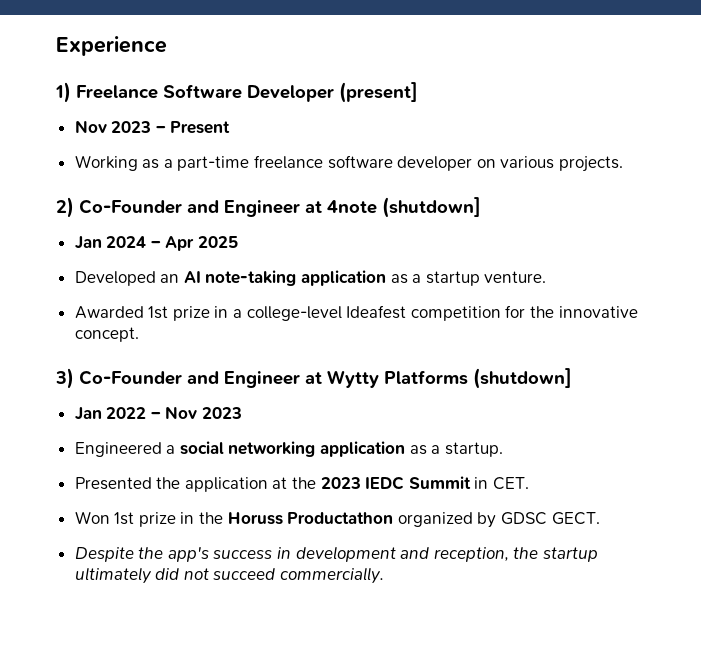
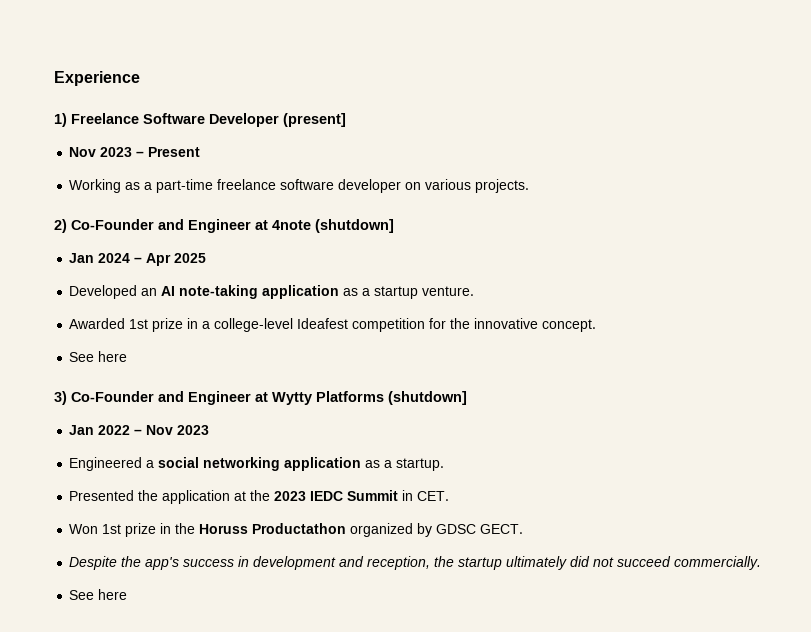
(139, 334) none -> [69,351,128,362] // See here
(385, 575) none -> [69,589,128,600] // See here

